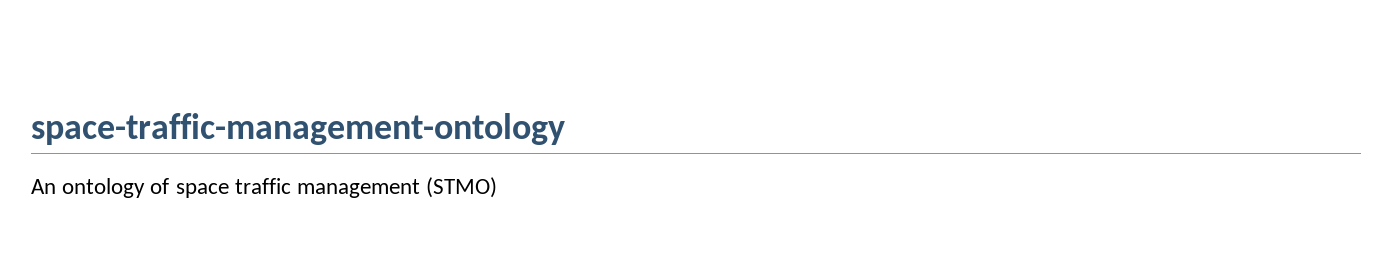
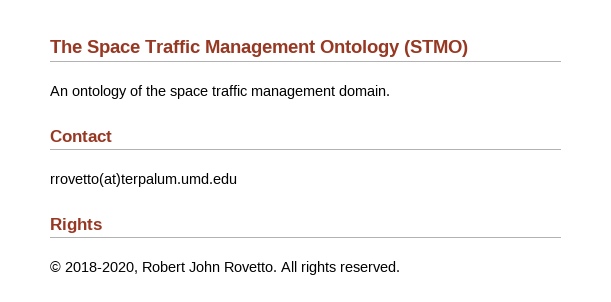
[31,113,565,145] space-traffic-management-ontology -> [50,40,468,57] The Space Traffic Management Ontology (STMO)
(170, 186) none -> [146,85,166,96] the
[426,177,498,198] (STMO) -> [339,85,390,96] [50,130,112,142] [50,173,237,187] [50,218,102,233] [50,261,400,275] domain. // Contact // rrovetto(at)terpalum.umd.edu // Rights // © 2018-2020, Robert John Rovetto. All rights reserved.

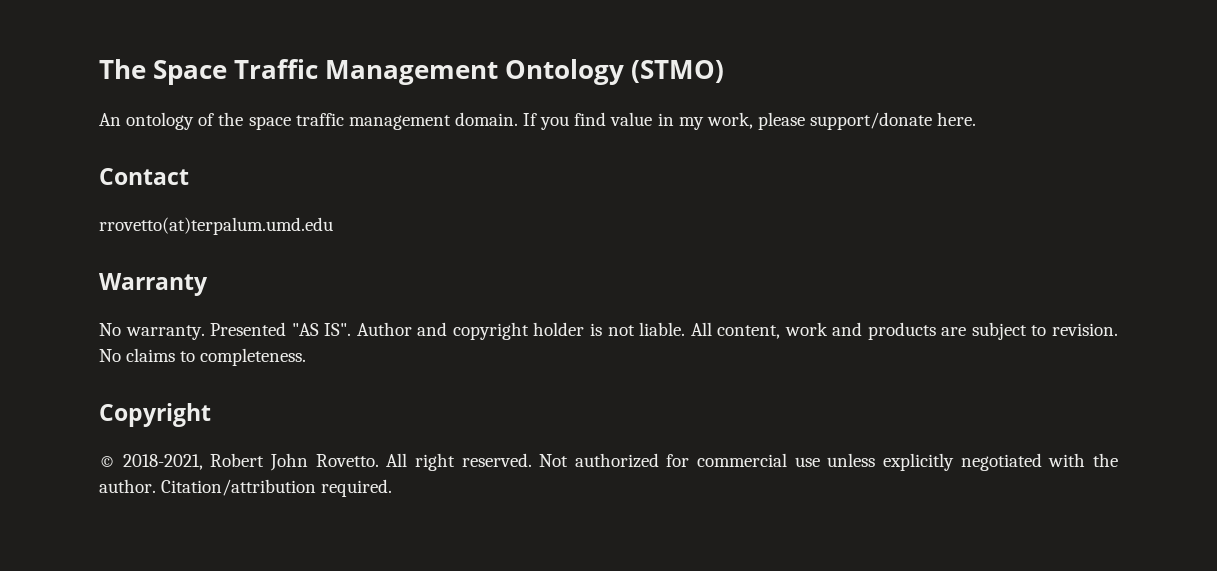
[50,130,112,142] [50,173,237,187] [50,218,102,233] // Contact // rrovetto(at)terpalum.umd.edu // Rights -> [523,112,977,130] [99,168,189,185] [99,217,333,235] [99,273,208,296] [99,322,1118,340] [99,348,307,366] [99,403,211,427] If you find value in my work, please support/donate here. // Contact // rrovetto(at)terpalum.umd.edu // Warranty // No warranty. Presented "AS IS". Author and copyright holder is not liable. All content, work and products are subject to revision. No claims to completeness. // Copyright
[65,262,138,274] 2018-2020, -> [122,454,203,470] 2018-2021,
[301,261,400,275] rights reserved. -> [414,453,1118,471] [99,479,393,497] right reserved. Not authorized for commercial use unless explicitly negotiated with the author. Citation/attribution required.

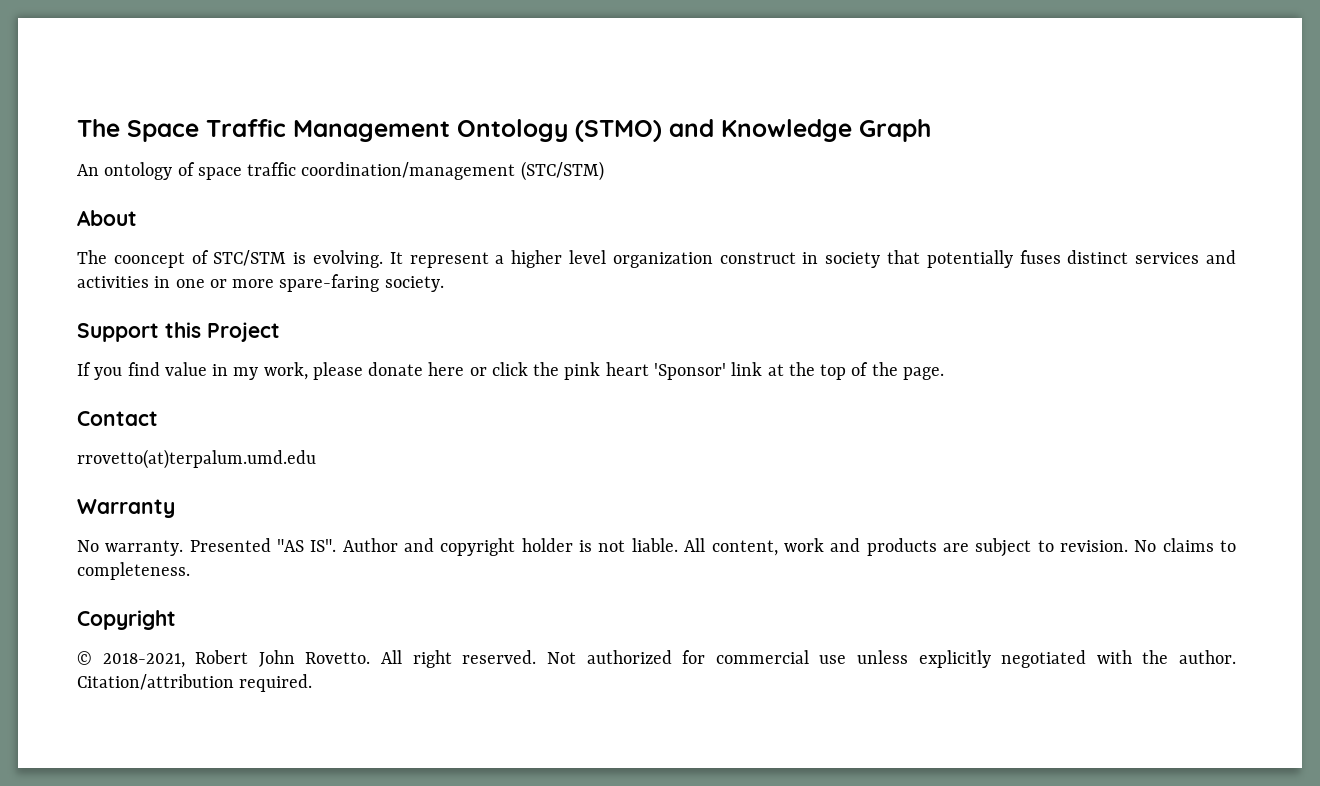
(724, 71) none -> [669,119,931,142] and Knowledge Graph
[218,112,244,126] the -> (195, 169) none
[348,112,518,130] management domain. -> [301,161,604,181] [77,210,137,226] [77,250,1236,268] [77,274,444,292] [77,322,280,342] coordination/management (STC/STM) // About // The cooncept of STC/STM is evolving. It represent a higher level organization construct in society that potentially fuses distinct services and activities in one or more spare-faring society. // Support this Project //
[810,112,977,130] support/donate here. -> [368,362,944,380] donate here or click the pink heart 'Sponsor' link at the top of the page.

